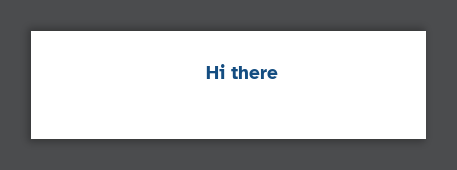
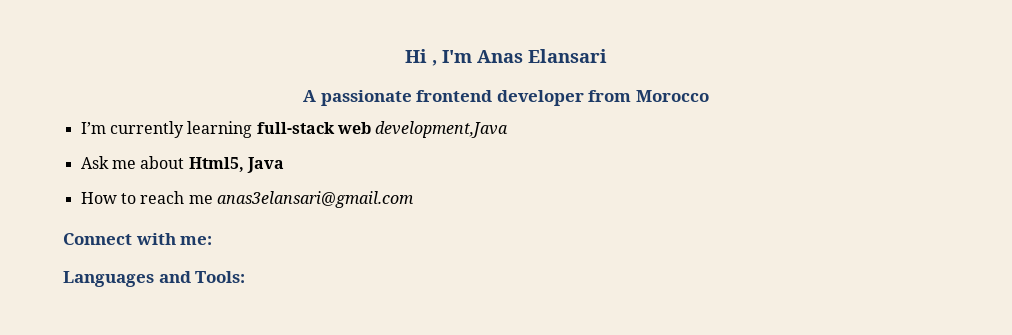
[231,66,278,79] there -> [432,49,607,66] [303,90,709,106] [80,121,509,138] [80,156,284,173] [80,191,414,208] [63,233,213,245] [63,271,246,287] , I'm Anas Elansari // A passionate frontend developer from Morocco // I’m currently learning full-stack web development,Java // Ask me about Html5, Java // How to reach me anas3elansari@gmail.com // Connect with me: // Languages and Tools:

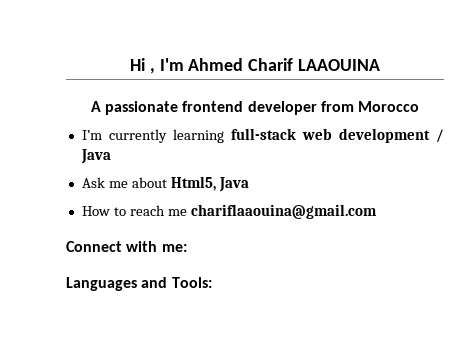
[477,49,607,63] Anas Elansari -> [188,58,380,71] Ahmed Charif LAAOUINA
[375,121,509,138] development,Java -> [338,128,444,143] [80,149,111,164] development / Java
[216,191,414,208] anas3elansari@gmail.com -> [190,204,377,219] chariflaaouina@gmail.com

